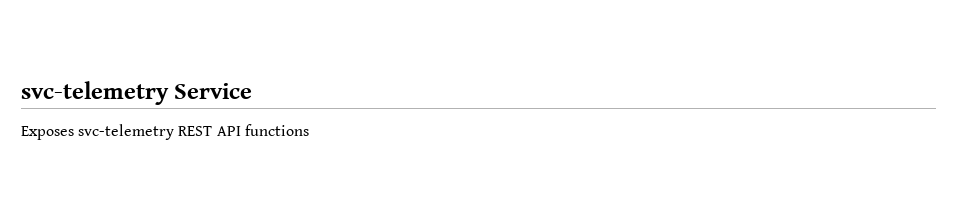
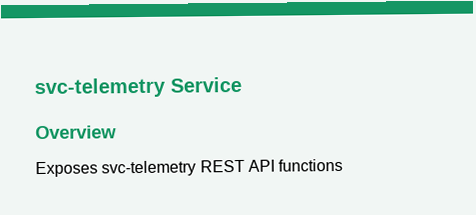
(253, 91) none -> [35,125,117,140] // Overview

